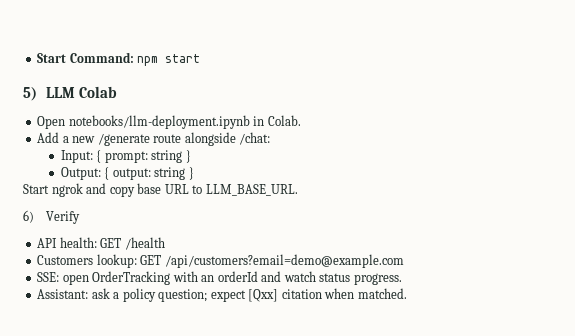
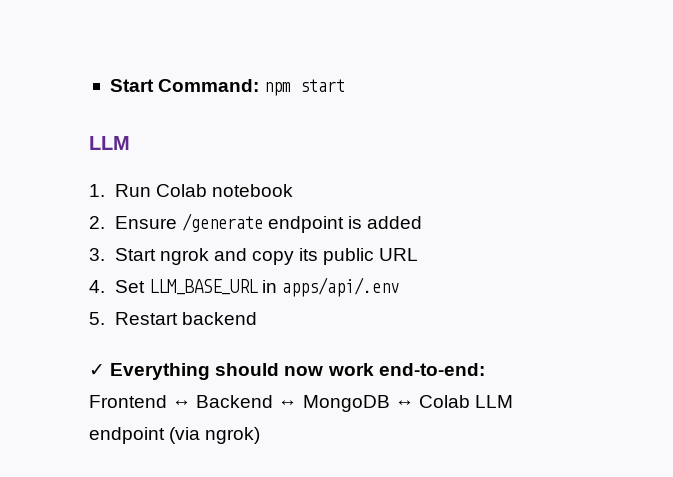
[23,86,118,101] [37,115,301,129] [37,132,271,146] [60,150,191,163] [60,167,194,180] 5) LLM Colab // Open notebooks/llm-deployment.ipynb in Colab. // Add a new /generate route alongside /chat: // Input: { prompt: string } // Output: { output: string } // -> [89,136,130,150] [89,184,293,197] [89,213,423,233] [89,248,105,261] LLM // 1. Run Colab notebook // 2. Ensure /generate endpoint is added // 3.
[137,183,162,194] base -> [299,248,375,265] its public
[192,184,298,196] [23,210,81,224] [37,237,165,250] [37,254,404,268] [37,271,402,285] [37,288,407,302] to LLM_BASE_URL. // 6) Verify // API health: GET /health // Customers lookup: GET /api/customers?email=demo@example.com // SSE: open OrderTracking with an orderId and watch status progress. // Assistant: ask a policy question; expect [Qxx] citation when matched. -> [89,277,399,297] [89,312,257,325] [89,363,485,380] [89,395,513,412] [89,427,261,444] // 4. Set LLM_BASE_URL in apps/api/.env // 5. Restart backend // ✓ Everything should now work end-to-end: // Frontend ↔ Backend ↔ MongoDB ↔ Colab LLM endpoint (via ngrok)

